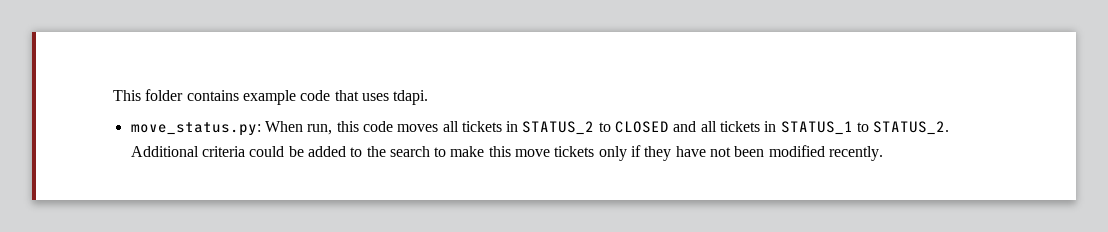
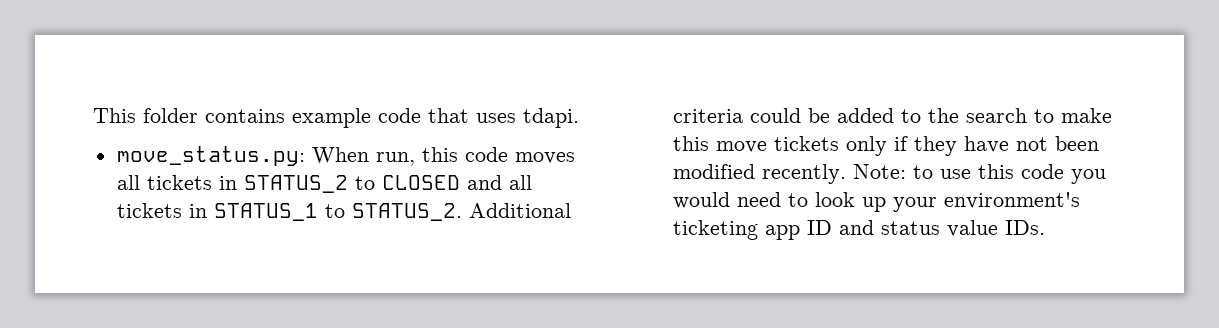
(884, 153) none -> [852,164,1106,184] [672,192,1080,212] [672,220,1045,240] Note: to use this code you would need to look up your environment's ticketing app ID and status value IDs.

